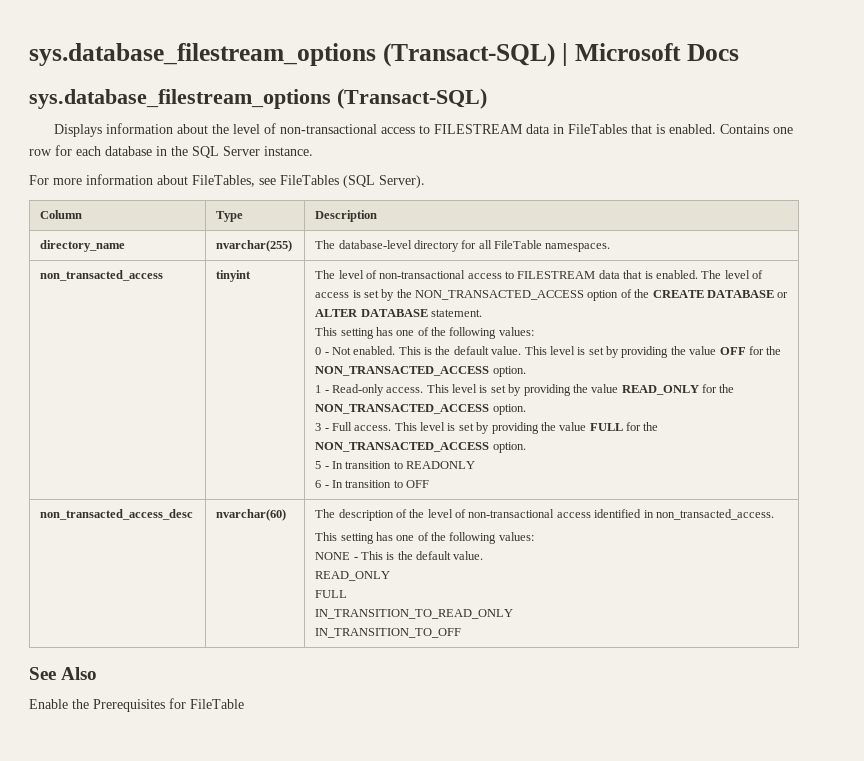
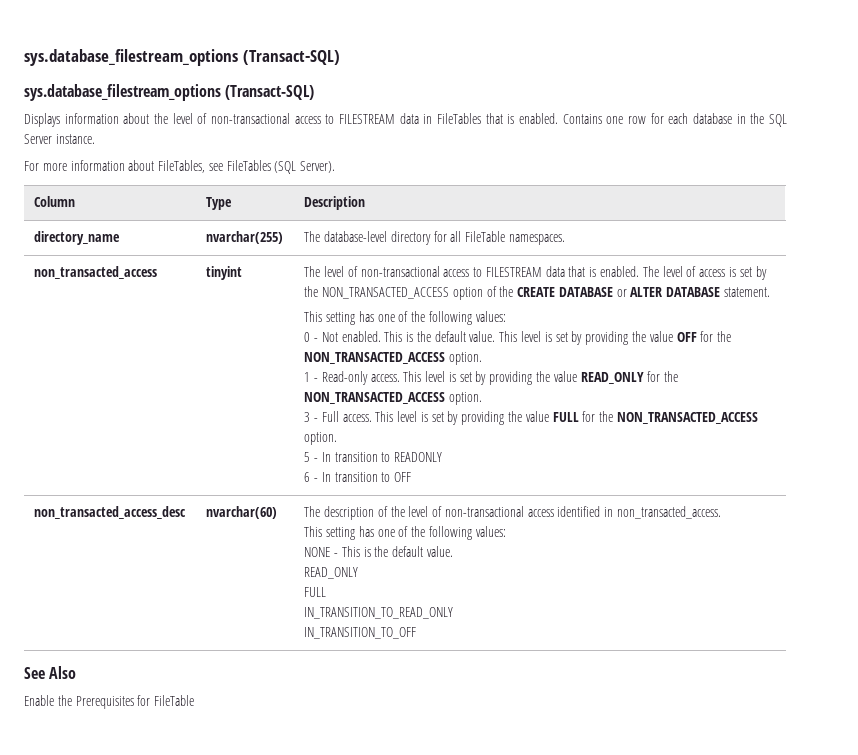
[29,43,739,67] sys.database_filestream_options (Transact-SQL) | Microsoft Docs -> [24,49,340,66] sys.database_filestream_options (Transact-SQL)

